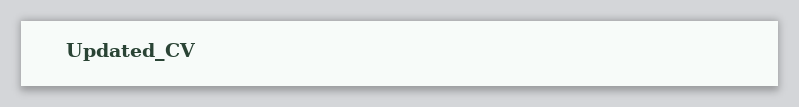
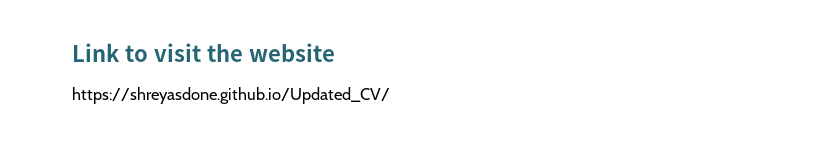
[66,43,196,61] Updated_CV -> [72,43,335,62] [72,87,390,104] Link to visit the website // https://shreyasdone.github.io/Updated_CV/

